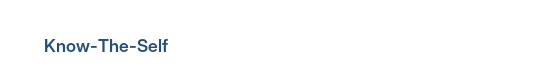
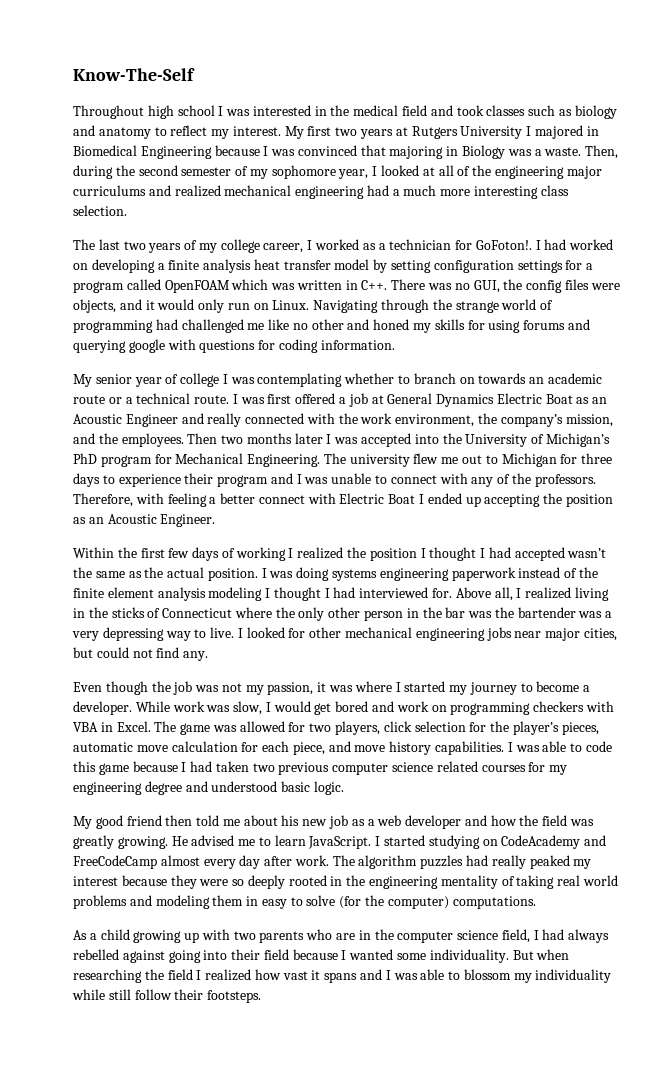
(168, 45) none -> [73,105,617,119] [73,125,599,139] [73,145,619,159] [73,165,602,179] [73,185,569,199] [73,205,127,216] [73,239,614,253] [73,259,594,273] [73,279,620,293] [73,299,554,313] [73,319,590,333] [73,339,395,353] [73,373,602,387] [73,393,608,407] [73,413,613,427] [73,433,610,447] [73,453,613,467] [73,473,596,487] [73,493,613,507] [73,514,216,527] [73,547,607,561] [73,567,598,581] [73,587,609,601] [73,607,613,621] [72,627,617,641] [73,647,209,661] [73,681,591,695] [73,701,614,715] [73,721,599,735] [73,741,612,755] [73,761,568,775] [73,781,344,795] [73,815,595,829] [73,835,607,849] [73,855,592,869] [73,875,618,889] [73,895,536,909] [73,929,610,943] [73,949,570,963] [73,969,612,983] [72,989,262,1003] // Throughout high school I was interested in the medical field and took classes such as biology and anatomy to reflect my interest. My first two years at Rutgers University I majored in Biomedical Engineering because I was convinced that majoring in Biology was a waste. Then, during the second semester of my sophomore year, I looked at all of the engineering major curriculums and realized mechanical engineering had a much more interesting class selection. // The last two years of my college career, I worked as a technician for GoFoton!. I had worked on developing a finite analysis heat transfer model by setting configuration settings for a program called OpenFOAM which was written in C++. There was no GUI, the config files were objects, and it would only run on Linux. Navigating through the strange world of programming had challenged me like no other and honed my skills for using forums and querying google with questions for coding information. // My senior year of college I was contemplating whether to branch on towards an academic route or a technical route. I was first offered a job at General Dynamics Electric Boat as an Acoustic Engineer and really connected with the work environment, the company’s mission, and the employees. Then two months later I was accepted into the University of Michigan’s PhD program for Mechanical Engineering. The university flew me out to Michigan for three days to experience their program and I was unable to connect with any of the professors. Therefore, with feeling a better connect with Electric Boat I ended up accepting the position as an Acoustic Engineer. // Within the first few days of working I realized the position I thought I had accepted wasn’t the same as the actual position. I was doing systems engineering paperwork instead of the finite element analysis modeling I thought I had interviewed for. Above all, I realized living in the sticks of Connecticut where the only other person in the bar was the bartender was a very depressing way to live. I looked for other mechanical engineering jobs near major cities, but could not find any. // Even though the job was not my passion, it was where I started my journey to become a developer. While work was slow, I would get bored and work on programming checkers with VBA in Excel. The game was allowed for two players, click selection for the player’s pieces, automatic move calculation for each piece, and move history capabilities. I was able to code this game because I had taken two previous computer science related courses for my engineering degree and understood basic logic. // My good friend then told me about his new job as a web developer and how the field was greatly growing. He advised me to learn JavaScript. I started studying on CodeAcademy and FreeCodeCamp almost every day after work. The algorithm puzzles had really peaked my interest because they were so deeply rooted in the engineering mentality of taking real world problems and modeling them in easy to solve (for the computer) computations. // As a child growing up with two parents who are in the computer science field, I had always rebelled against going into their field because I wanted some individuality. But when researching the field I realized how vast it spans and I was able to blossom my individuality while still follow their footsteps.

